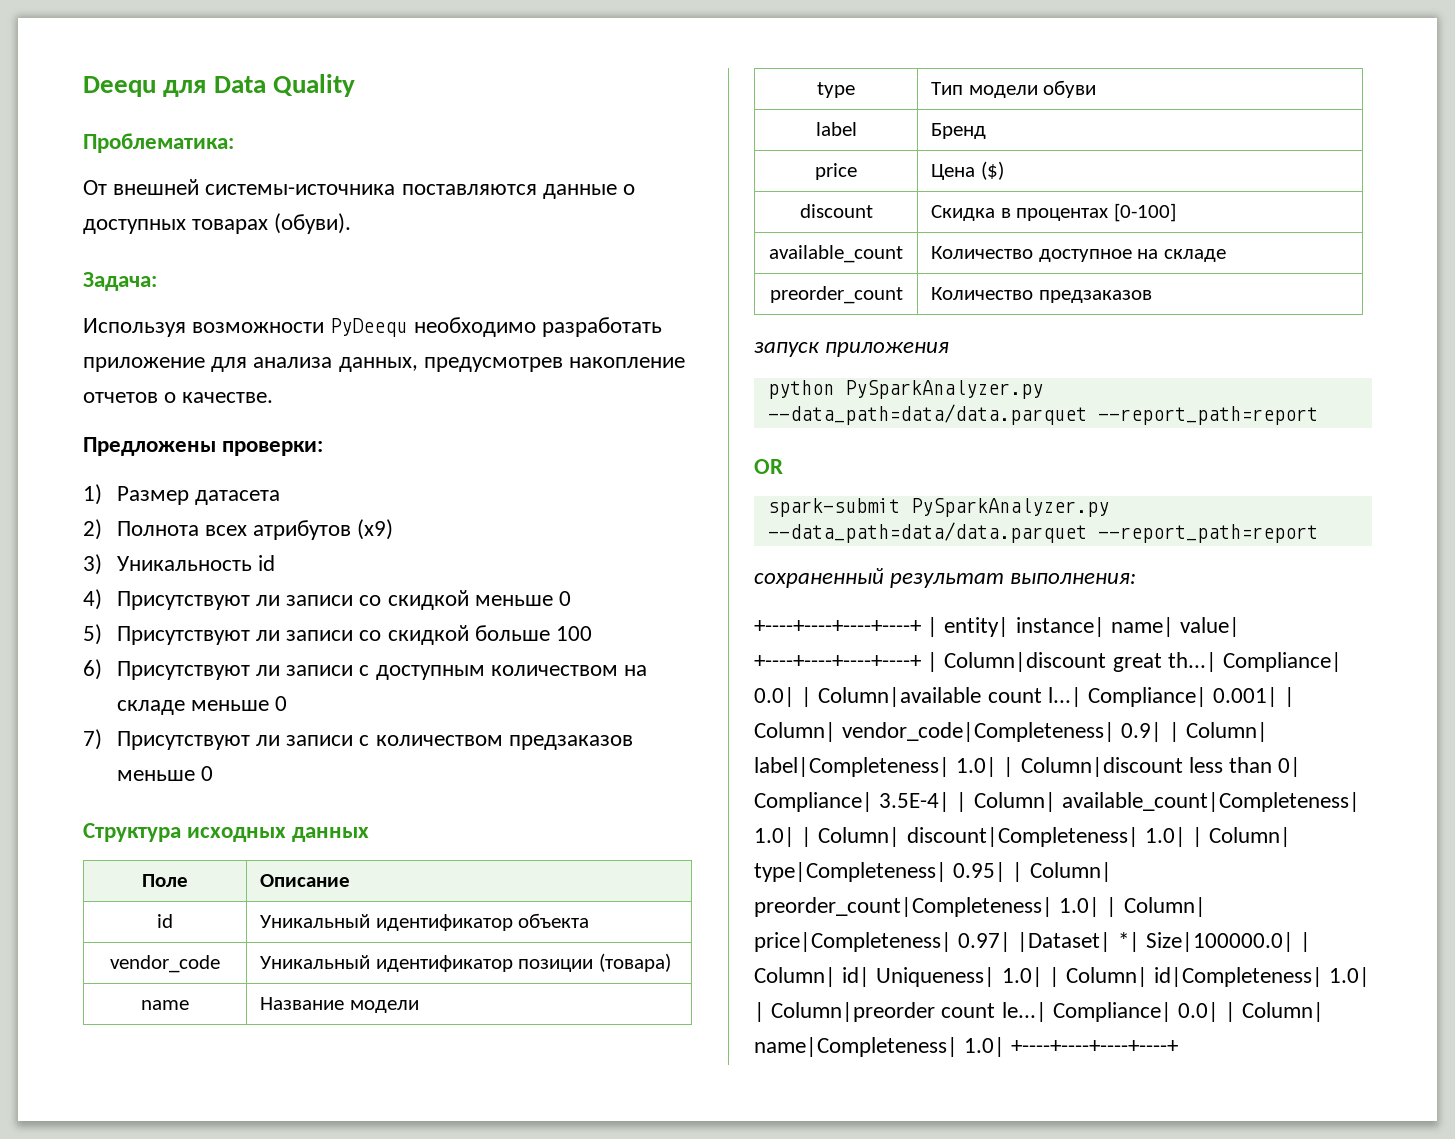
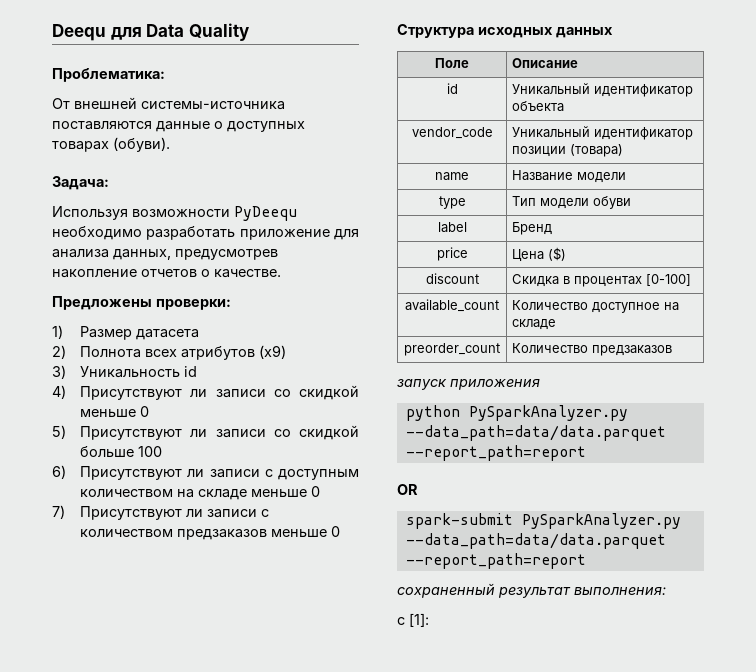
[754,617,1241,637] [754,652,1343,672] [754,687,1296,707] [754,722,1268,742] [754,757,1302,777] [754,792,1360,812] [754,827,1292,847] [754,862,1112,882] [754,897,1206,917] [754,932,1312,952] [754,967,1371,987] [754,1002,1325,1022] [754,1037,1179,1057] +----+----+----+----+ | entity| instance| name| value| +----+----+----+----+ | Column|discount great th...| Compliance| 0.0| | Column|available count l...| Compliance| 0.001| | Column| vendor_code|Completeness| 0.9| | Column| label|Completeness| 1.0| | Column|discount less than 0| Compliance| 3.5E-4| | Column| available_count|Completeness| 1.0| | Column| discount|Completeness| 1.0| | Column| type|Completeness| 0.95| | Column| preorder_count|Completeness| 1.0| | Column| price|Completeness| 0.97| |Dataset| *| Size|100000.0| | Column| id| Uniqueness| 1.0| | Column| id|Completeness| 1.0| | Column|preorder count le...| Compliance| 0.0| | Column| name|Completeness| 1.0| +----+----+----+----+ -> [397,613,429,627] c [1]:

